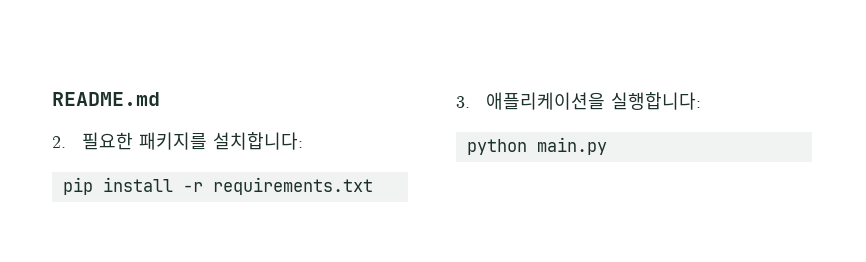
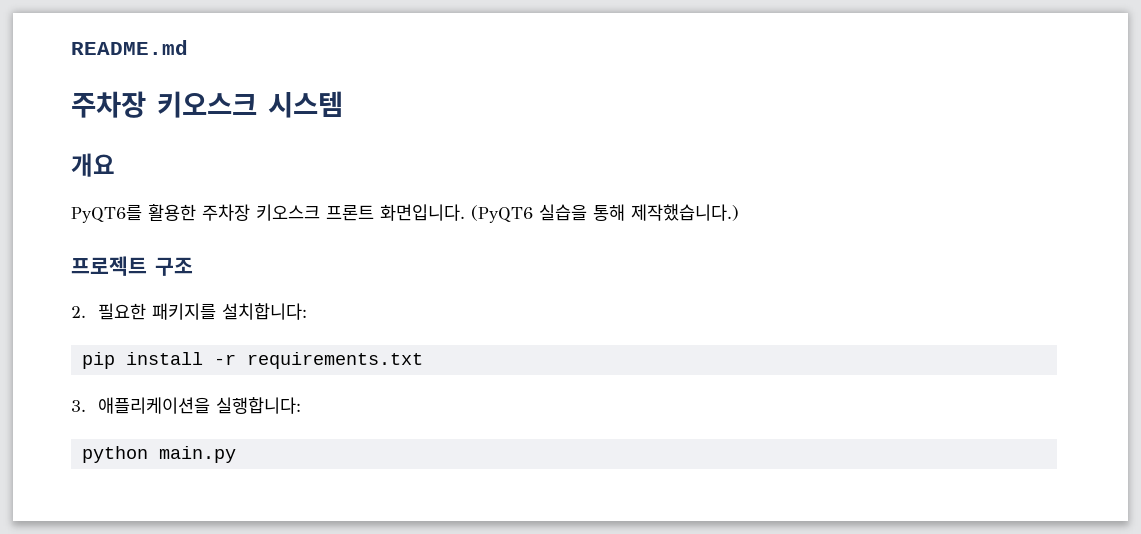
(160, 99) none -> [71,91,343,118] [71,153,115,177] [71,204,739,223] [71,256,193,276] // 주차장 키오스크 시스템 // 개요 // PyQT6를 활용한 주차장 키오스크 프론트 화면입니다. (PyQT6 실습을 통해 제작했습니다.) // 프로젝트 구조

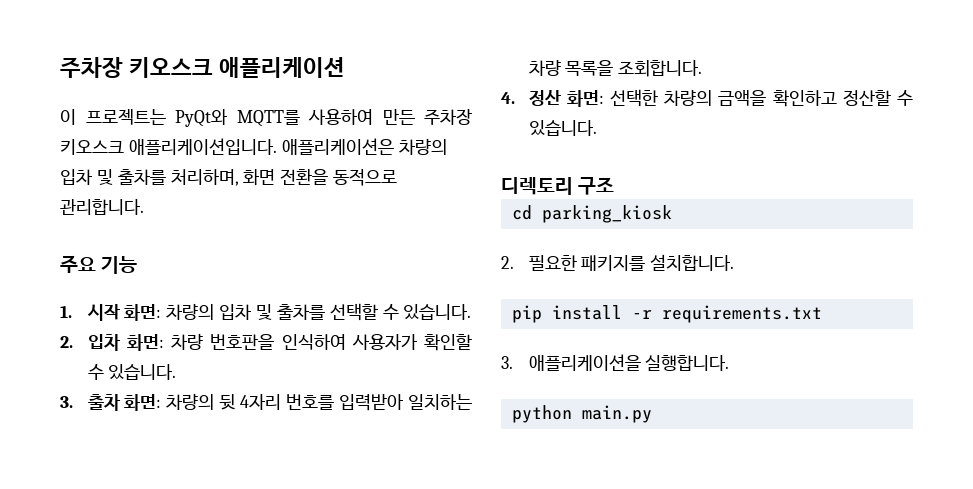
[71,40,188,55] [71,91,343,118] [71,153,115,177] [71,204,739,223] [71,256,147,276] README.md // 주차장 키오스크 시스템 // 개요 // PyQT6를 활용한 주차장 키오스크 프론트 화면입니다. (PyQT6 실습을 통해 제작했습니다.) // 프로젝트 -> [60,57,346,78] [60,109,472,127] [60,138,447,155] [60,168,398,186] [60,199,144,215] [60,255,138,274] [60,303,472,321] [60,333,472,351] [87,364,177,380] [60,393,472,411] [528,59,703,77] [501,89,913,107] [528,120,597,136] [501,177,573,195] 주차장 키오스크 애플리케이션 // 이 프로젝트는 PyQt와 MQTT를 사용하여 만든 주차장 키오스크 애플리케이션입니다. 애플리케이션은 차량의 입차 및 출차를 처리하며, 화면 전환을 동적으로 관리합니다. // 주요 기능 // 1. 시작 화면: 차량의 입차 및 출차를 선택할 수 있습니다. // 2. 입차 화면: 차량 번호판을 인식하여 사용자가 확인할 수 있습니다. // 3. 출차 화면: 차량의 뒷 4자리 번호를 입력받아 일치하는 차량 목록을 조회합니다. // 4. 정산 화면: 선택한 차량의 금액을 확인하고 정산할 수 있습니다. // 디렉토리
(193, 266) none -> [511,205,672,223] // cd parking_kiosk
[222,303,308,320] 설치합니다: -> [650,254,735,271] 설치합니다.
[216,397,302,414] 실행합니다: -> [645,355,730,371] 실행합니다.

